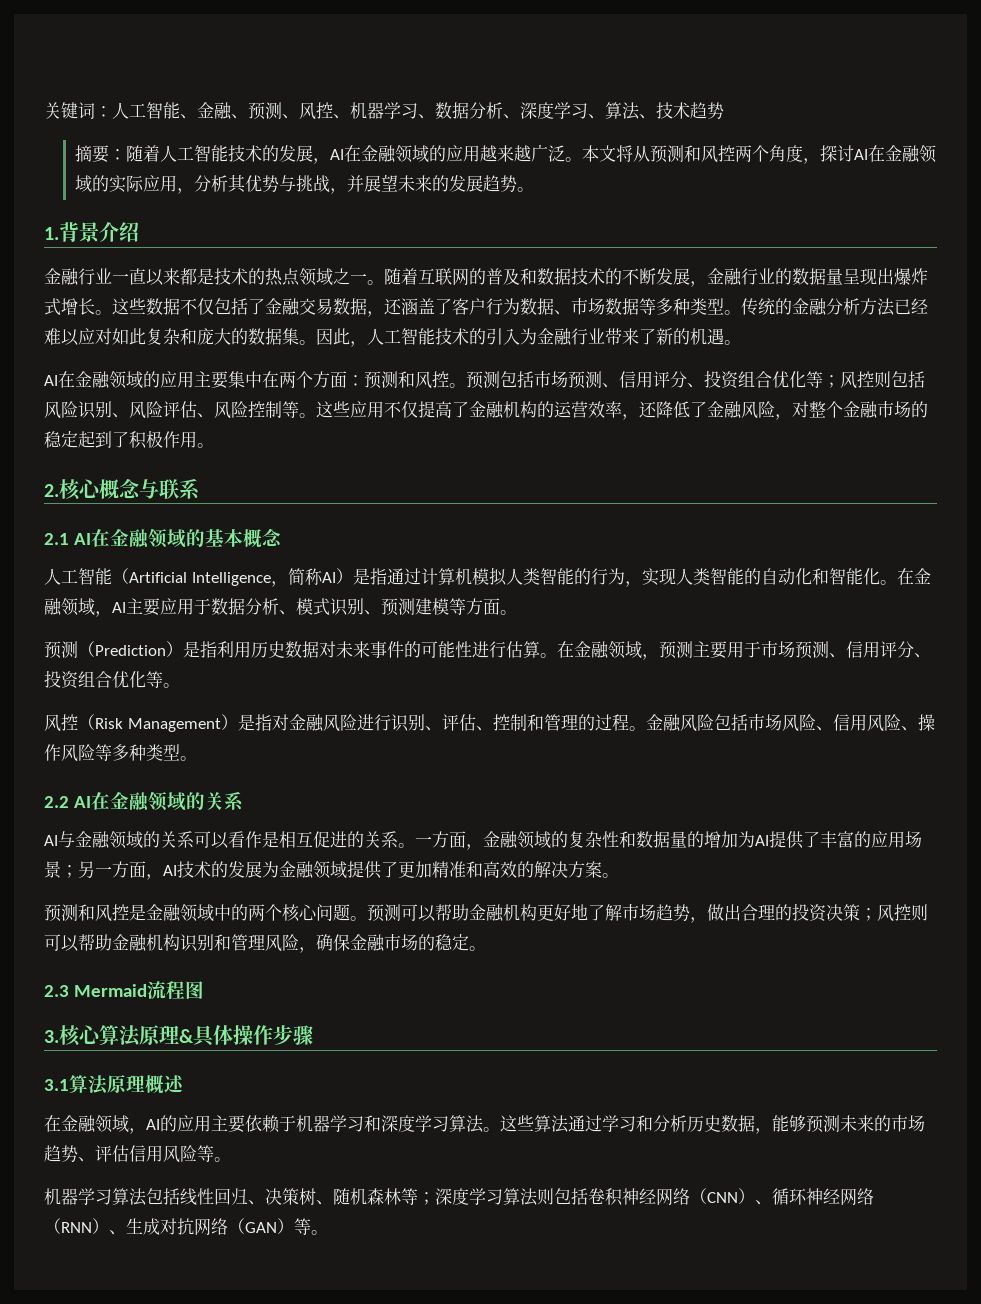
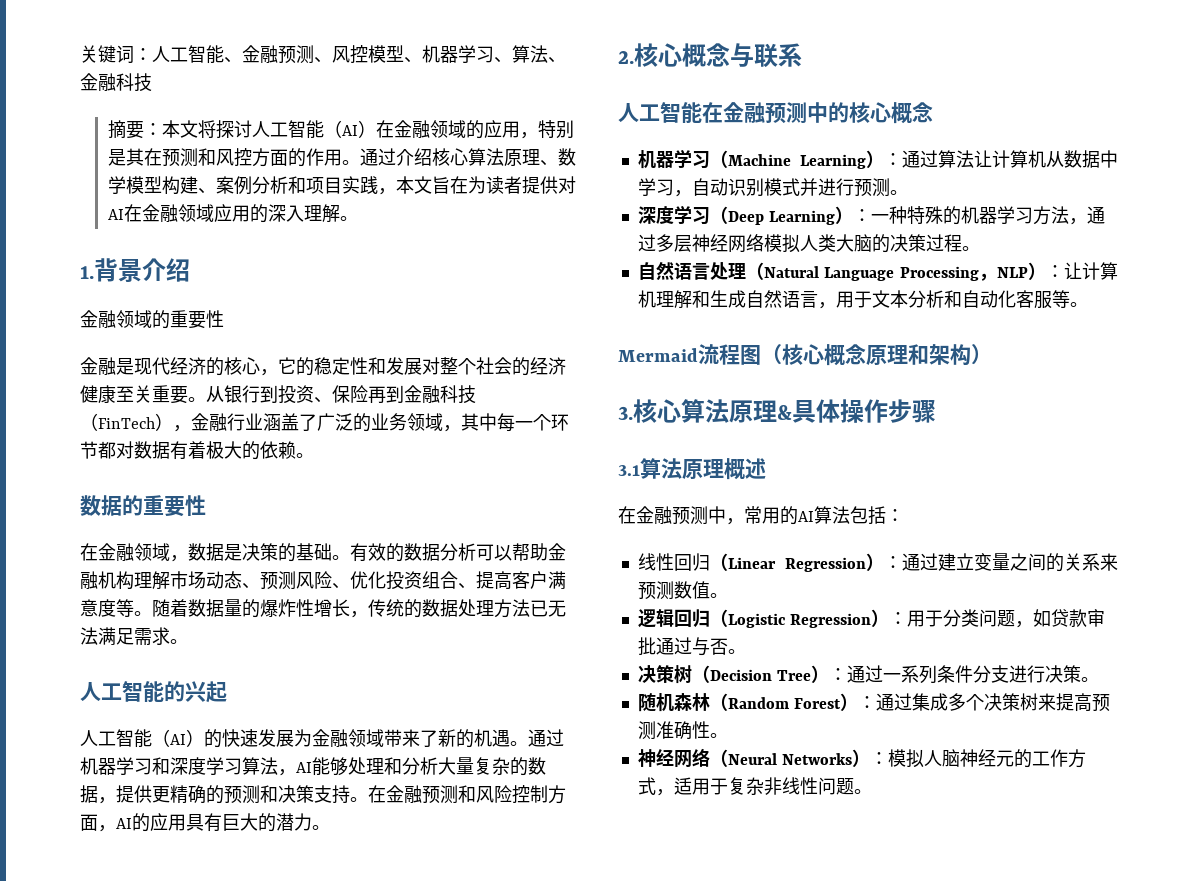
[231,114,248,119] 、 -> (278, 54) none
(333, 110) none -> [368,45,404,63] 模型
[435,102,724,120] 数据分析、深度学习、算法、技术趋势 -> [512,45,566,63] [80,73,152,92] 算法、金融科技
[126,144,938,164] [75,174,518,194] 随着人工智能技术的发展，AI在金融领域的应用越来越广泛。本文将从预测和风控两个角度，探讨AI在金融领域的实际应用，分析其优势与挑战，并展望未来的发展趋势 -> [161,120,574,139] [107,148,576,167] [107,176,576,195] [107,204,340,223] 本文将探讨人工智能（AI）在金融领域的应用，特别是其在预测和风控方面的作用。通过介绍核心算法原理、数学模型构建、案例分析和项目实践，本文旨在为读者提供对AI在金融领域应用的深入理解
[78,268,928,287] [44,298,928,317] [44,328,741,347] [44,370,925,389] [44,401,928,420] [44,430,197,449] 行业一直以来都是技术的热点领域之一。随着互联网的普及和数据技术的不断发展，金融行业的数据量呈现出爆炸式增长。这些数据不仅包括了金融交易数据，还涵盖了客户行为数据、市场数据等多种类型。传统的金融分析方法已经难以应对如此复杂和庞大的数据集。因此，人工智能技术的引入为金融行业带来了新的机遇。 // AI在金融领域的应用主要集中在两个方面：预测和风控。预测包括市场预测、信用评分、投资组合优化等；风控则包括风险识别、风险评估、风险控制等。这些应用不仅提高了金融机构的运营效率，还降低了金融风险，对整个金融市场的稳定起到了积极作用 -> [116,310,224,329] [80,357,566,376] [80,385,476,404] [80,413,569,432] [80,441,314,460] [80,495,206,517] [80,543,566,562] [80,571,566,590] [80,599,566,618] [80,627,188,645] [80,681,227,703] [80,729,564,748] [80,757,546,776] [80,785,566,804] [80,813,312,832] 领域的重要性 // 金融是现代经济的核心，它的稳定性和发展对整个社会的经济健康至关重要。从银行到投资、保险再到金融科技（FinTech），金融行业涵盖了广泛的业务领域，其中每一个环节都对数据有着极大的依赖。 // 数据的重要性 // 在金融领域，数据是决策的基础。有效的数据分析可以帮助金融机构理解市场动态、预测风险、优化投资组合、提高客户满意度等。随着数据量的爆炸性增长，传统的数据处理方法已无法满足需求。 // 人工智能的兴起 // 人工智能（AI）的快速发展为金融领域带来了新的机遇。通过机器学习和深度学习算法，AI能够处理和分析大量复杂的数据，提供更精确的预测和决策支持。在金融预测和风险控制方面，AI的应用具有巨大的潜力
[44,528,282,549] [44,567,931,587] [44,598,517,617] [44,641,931,660] [44,670,180,689] [44,714,935,732] [44,744,197,762] [44,791,243,812] [44,831,922,850] [44,861,619,880] [44,903,928,923] [44,934,486,953] [44,981,204,1000] 2.1 AI在金融领域的基本概念 // 人工智能（Artificial Intelligence，简称AI）是指通过计算机模拟人类智能的行为，实现人类智能的自动化和智能化。在金融领域，AI主要应用于数据分析、模式识别、预测建模等方面。 // 预测（Prediction）是指利用历史数据对未来事件的可能性进行估算。在金融领域，预测主要用于市场预测、信用评分、投资组合优化等。 // 风控（Risk Management）是指对金融风险进行识别、评估、控制和管理的过程。金融风险包括市场风险、信用风险、操作风险等多种类型。 // 2.2 AI在金融领域的关系 // AI与金融领域的关系可以看作是相互促进的关系。一方面，金融领域的复杂性和数据量的增加为AI提供了丰富的应用场景；另一方面，AI技术的发展为金融领域提供了更加精准和高效的解决方案。 // 预测和风控是金融领域中的两个核心问题。预测可以帮助金融机构更好地了解市场趋势，做出合理的投资决策；风控则可以帮助金融机构识别和管理风险，确保金融市场的稳定。 // 2.3 Mermaid流程图 -> [618,102,933,124] [637,149,1118,169] [637,178,908,197] [637,205,1105,225] [637,234,980,253] [637,261,1118,281] [637,290,1088,309] [618,344,992,366] 人工智能在金融预测中的核心概念 // 机器学习（Machine Learning）：通过算法让计算机从数据中学习，自动识别模式并进行预测。 // 深度学习（Deep Learning）：一种特殊的机器学习方法，通过多层神经网络模拟人类大脑的决策过程。 // 自然语言处理（Natural Language Processing，NLP）：让计算机理解和生成自然语言，用于文本分析和自动化客服等。 // Mermaid流程图（核心概念原理和架构）
[95,1115,925,1134] [44,1145,231,1163] [44,1188,112,1205] 领域，AI的应用主要依赖于机器学习和深度学习算法。这些算法通过学习和分析历史数据，能够预测未来的市场趋势、评估信用风险等。 // 机器学习 -> [672,506,814,525] 预测中，常用的AI
(180, 1196) none -> [886,509,904,522] ： //
[248,1188,874,1206] [44,1218,311,1236] 、决策树、随机森林等；深度学习算法则包括卷积神经网络（CNN）、循环神经网络（RNN）、生成对抗网络（GAN）等 -> [709,553,1118,572] [637,581,728,600] [637,609,1105,628] [637,637,746,656] [637,665,1099,684] [637,693,1110,712] [637,721,728,740] [637,748,1086,768] [637,777,854,796] （Linear Regression）：通过建立变量之间的关系来预测数值。 // 逻辑回归（Logistic Regression）：用于分类问题，如贷款审批通过与否。 // 决策树（Decision Tree）：通过一系列条件分支进行决策。 // 随机森林（Random Forest）：通过集成多个决策树来提高预测准确性。 // 神经网络（Neural Networks）：模拟人脑神经元的工作方式，适用于复杂非线性问题

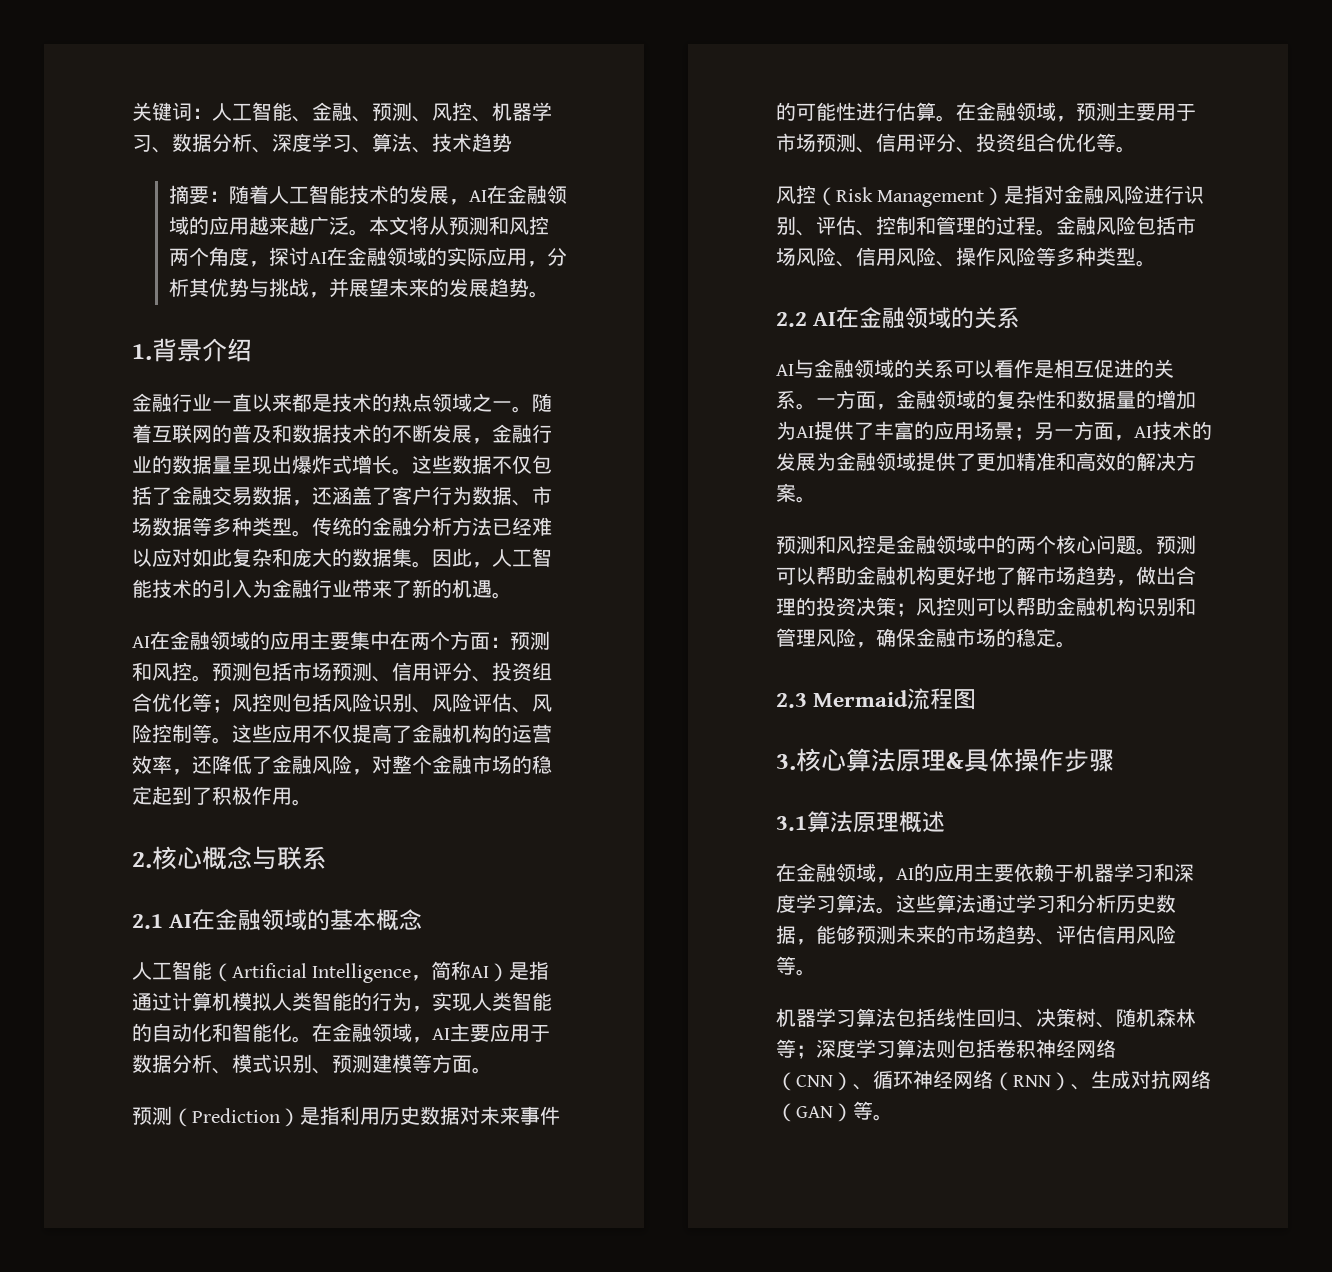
(278, 54) none -> [352,116,372,122] 、
[368,45,404,63] 模型 -> (472, 111) none
[512,45,566,63] [80,73,152,92] 算法、金融科技 -> [172,133,512,153] 数据分析、深度学习、算法、技术趋势
[161,120,574,139] [107,148,576,167] [107,176,576,195] [107,204,340,223] 本文将探讨人工智能（AI）在金融领域的应用，特别是其在预测和风控方面的作用。通过介绍核心算法原理、数学模型构建、案例分析和项目实践，本文旨在为读者提供对AI在金融领域应用的深入理解 -> [228,185,567,205] [168,216,549,236] [168,247,567,267] [168,278,529,298] 随着人工智能技术的发展，AI在金融领域的应用越来越广泛。本文将从预测和风控两个角度，探讨AI在金融领域的实际应用，分析其优势与挑战，并展望未来的发展趋势
[116,310,224,329] [80,357,566,376] [80,385,476,404] [80,413,569,432] [80,441,314,460] [80,495,206,517] [80,543,566,562] [80,571,566,590] [80,599,566,618] [80,627,188,645] [80,681,227,703] [80,729,564,748] [80,757,546,776] [80,785,566,804] [80,813,312,832] 领域的重要性 // 金融是现代经济的核心，它的稳定性和发展对整个社会的经济健康至关重要。从银行到投资、保险再到金融科技（FinTech），金融行业涵盖了广泛的业务领域，其中每一个环节都对数据有着极大的依赖。 // 数据的重要性 // 在金融领域，数据是决策的基础。有效的数据分析可以帮助金融机构理解市场动态、预测风险、优化投资组合、提高客户满意度等。随着数据量的爆炸性增长，传统的数据处理方法已无法满足需求。 // 人工智能的兴起 // 人工智能（AI）的快速发展为金融领域带来了新的机遇。通过机器学习和深度学习算法，AI能够处理和分析大量复杂的数据，提供更精确的预测和决策支持。在金融预测和风险控制方面，AI的应用具有巨大的潜力 -> [172,393,552,413] [132,424,552,444] [132,455,552,475] [132,486,552,506] [132,517,552,537] [132,548,552,568] [132,579,512,599] [132,631,550,650] [132,662,552,682] [132,693,552,713] [132,724,552,744] [132,755,552,775] [132,786,292,805] 行业一直以来都是技术的热点领域之一。随着互联网的普及和数据技术的不断发展，金融行业的数据量呈现出爆炸式增长。这些数据不仅包括了金融交易数据，还涵盖了客户行为数据、市场数据等多种类型。传统的金融分析方法已经难以应对如此复杂和庞大的数据集。因此，人工智能技术的引入为金融行业带来了新的机遇。 // AI在金融领域的应用主要集中在两个方面：预测和风控。预测包括市场预测、信用评分、投资组合优化等；风控则包括风险识别、风险评估、风险控制等。这些应用不仅提高了金融机构的运营效率，还降低了金融风险，对整个金融市场的稳定起到了积极作用
[618,102,933,124] [637,149,1118,169] [637,178,908,197] [637,205,1105,225] [637,234,980,253] [637,261,1118,281] [637,290,1088,309] [618,344,992,366] 人工智能在金融预测中的核心概念 // 机器学习（Machine Learning）：通过算法让计算机从数据中学习，自动识别模式并进行预测。 // 深度学习（Deep Learning）：一种特殊的机器学习方法，通过多层神经网络模拟人类大脑的决策过程。 // 自然语言处理（Natural Language Processing，NLP）：让计算机理解和生成自然语言，用于文本分析和自动化客服等。 // Mermaid流程图（核心概念原理和架构） -> [132,909,423,931] [132,961,550,983] [132,992,552,1012] [132,1023,550,1043] [132,1054,492,1074] [132,1106,560,1127] [776,102,1196,122] [776,133,1136,153] [776,185,1205,207] [776,216,1196,236] [776,247,1156,267] [776,307,1021,329] [776,359,1174,378] [776,390,1196,410] [776,421,1212,441] [776,452,1196,472] [776,483,816,503] [776,535,1196,555] [776,566,1196,586] [776,597,1196,617] [776,628,1076,648] [776,688,977,710] 2.1 AI在金融领域的基本概念 // 人工智能（Artificial Intelligence，简称AI）是指通过计算机模拟人类智能的行为，实现人类智能的自动化和智能化。在金融领域，AI主要应用于数据分析、模式识别、预测建模等方面。 // 预测（Prediction）是指利用历史数据对未来事件的可能性进行估算。在金融领域，预测主要用于市场预测、信用评分、投资组合优化等。 // 风控（Risk Management）是指对金融风险进行识别、评估、控制和管理的过程。金融风险包括市场风险、信用风险、操作风险等多种类型。 // 2.2 AI在金融领域的关系 // AI与金融领域的关系可以看作是相互促进的关系。一方面，金融领域的复杂性和数据量的增加为AI提供了丰富的应用场景；另一方面，AI技术的发展为金融领域提供了更加精准和高效的解决方案。 // 预测和风控是金融领域中的两个核心问题。预测可以帮助金融机构更好地了解市场趋势，做出合理的投资决策；风控则可以帮助金融机构识别和管理风险，确保金融市场的稳定。 // 2.3 Mermaid流程图
[672,506,814,525] 预测中，常用的AI -> [836,863,1194,883] [776,894,1176,914] [776,925,1176,945] [776,956,816,976] [776,1008,856,1027] 领域，AI的应用主要依赖于机器学习和深度学习算法。这些算法通过学习和分析历史数据，能够预测未来的市场趋势、评估信用风险等。 // 机器学习
[886,509,904,522] ： // -> (936, 1017) none
[709,553,1118,572] [637,581,728,600] [637,609,1105,628] [637,637,746,656] [637,665,1099,684] [637,693,1110,712] [637,721,728,740] [637,748,1086,768] [637,777,854,796] （Linear Regression）：通过建立变量之间的关系来预测数值。 // 逻辑回归（Logistic Regression）：用于分类问题，如贷款审批通过与否。 // 决策树（Decision Tree）：通过一系列条件分支进行决策。 // 随机森林（Random Forest）：通过集成多个决策树来提高预测准确性。 // 神经网络（Neural Networks）：模拟人脑神经元的工作方式，适用于复杂非线性问题 -> [1016,1008,1196,1028] [776,1039,1116,1059] [776,1070,1211,1091] [776,1101,873,1122] 、决策树、随机森林等；深度学习算法则包括卷积神经网络（CNN）、循环神经网络（RNN）、生成对抗网络（GAN）等

